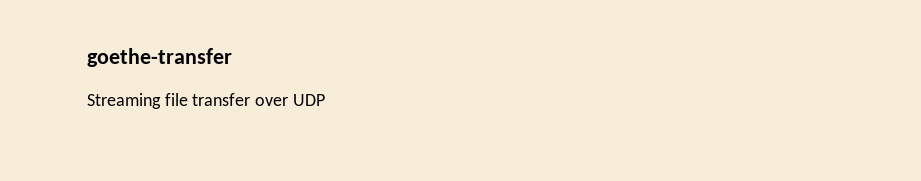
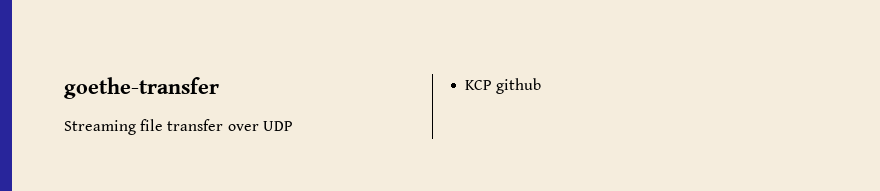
(325, 100) none -> [465,78,542,94] // KCP github

